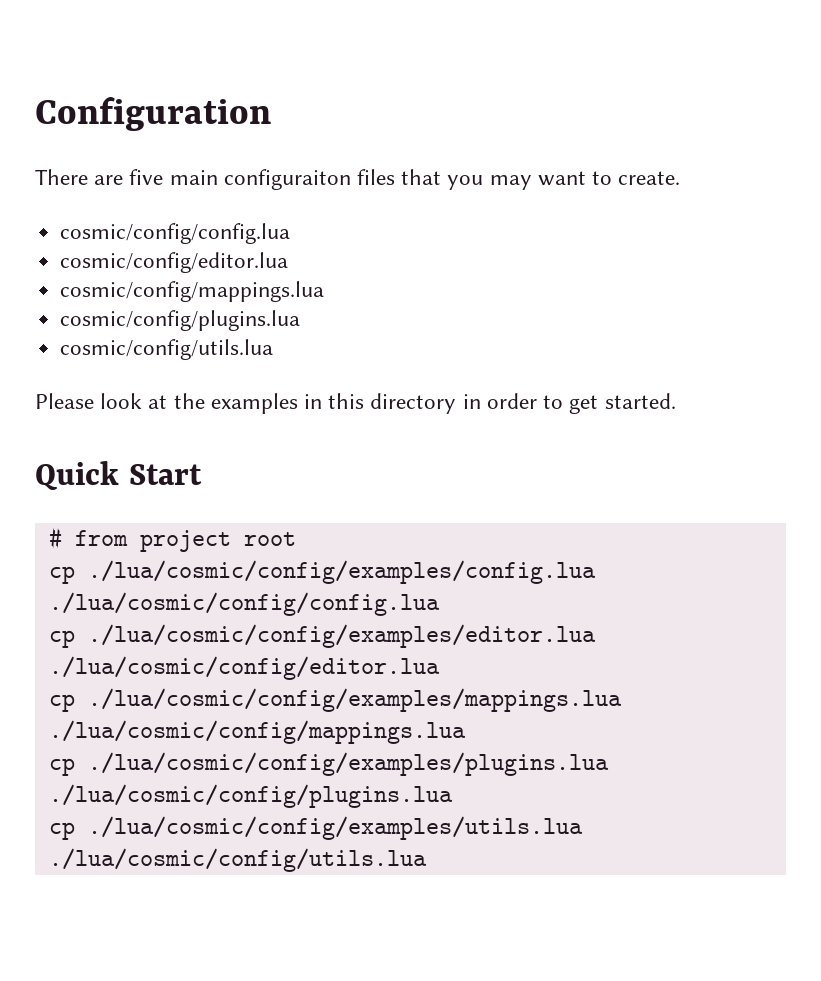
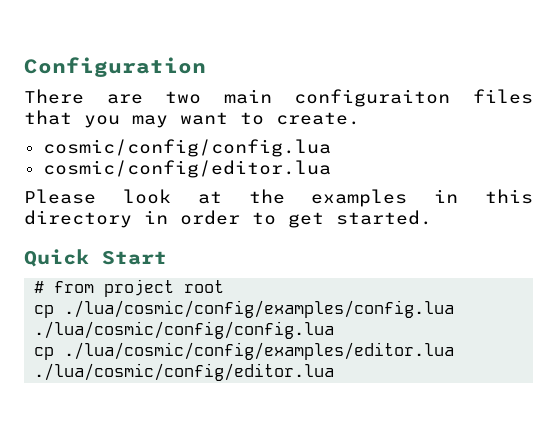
[129,169,164,185] five -> [165,91,202,104] two
[60,281,325,302] [60,310,301,331] [60,339,274,360] // cosmic/config/mappings.lua // cosmic/config/plugins.lua // cosmic/config/utils.lua -> (331, 169) none
[48,688,622,712] [48,720,466,744] [48,752,609,776] [48,784,453,808] [48,816,583,840] [48,848,427,872] // cp ./lua/cosmic/config/examples/mappings.lua ./lua/cosmic/config/mappings.lua // cp ./lua/cosmic/config/examples/plugins.lua ./lua/cosmic/config/plugins.lua // cp ./lua/cosmic/config/examples/utils.lua ./lua/cosmic/config/utils.lua -> (335, 372) none

